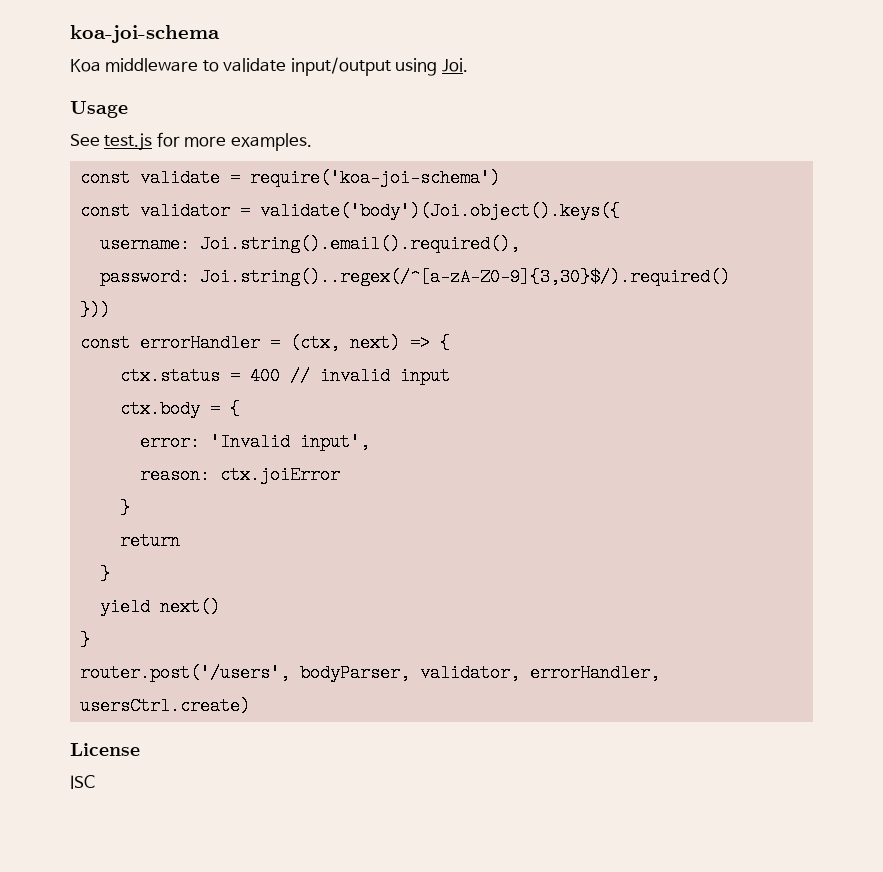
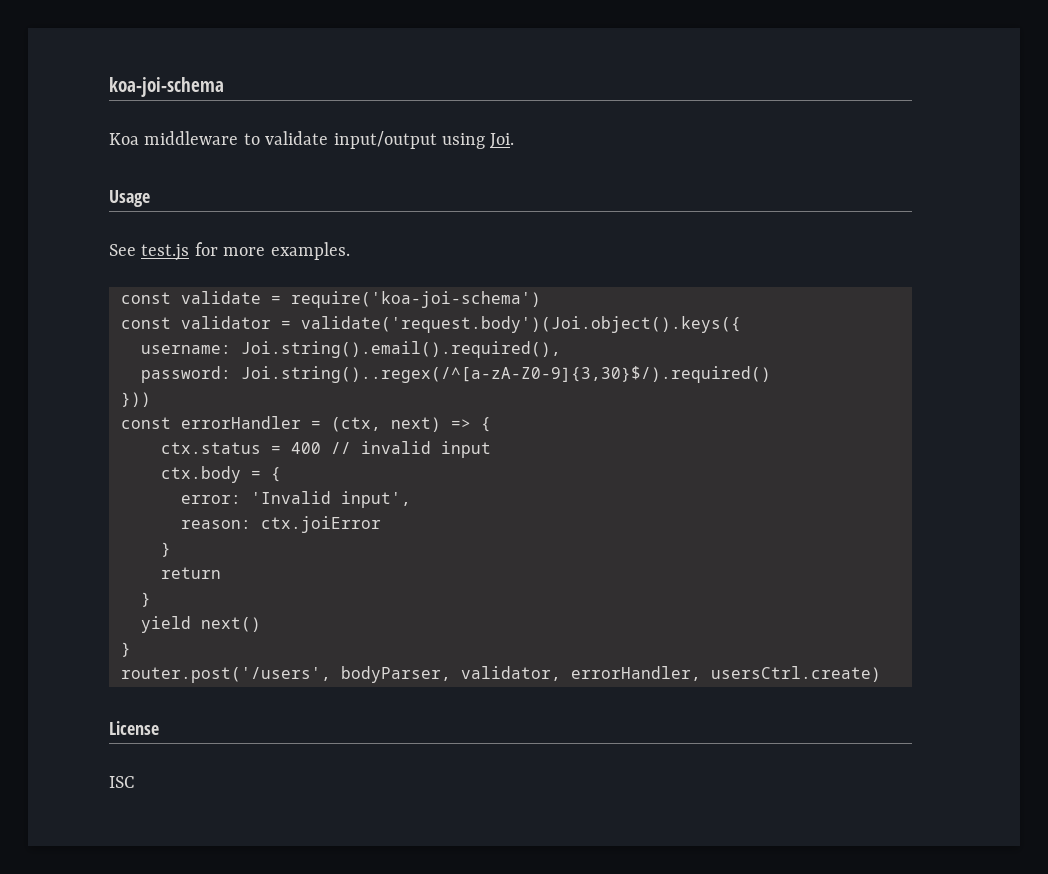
[259,202,620,220] validate('body')(Joi.object().keys({ -> [301,316,741,333] validate('request.body')(Joi.object().keys({

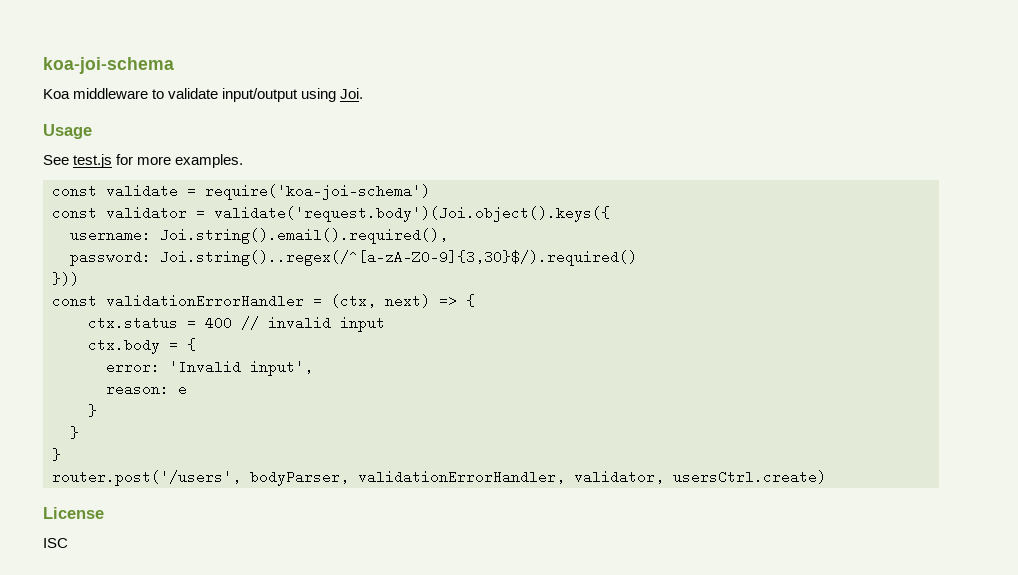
[181,416,301,429] errorHandler -> [106,294,304,308] validationErrorHandler
[261,516,381,533] [161,542,171,557] [161,567,221,579] [141,592,151,607] [141,616,261,633] ctx.joiError // } // return // } // yield next() -> [178,382,187,396] [88,404,97,417] [70,426,79,439] e // } // }
[461,666,701,681] validator, errorHandler, -> [358,470,664,484] validationErrorHandler, validator,

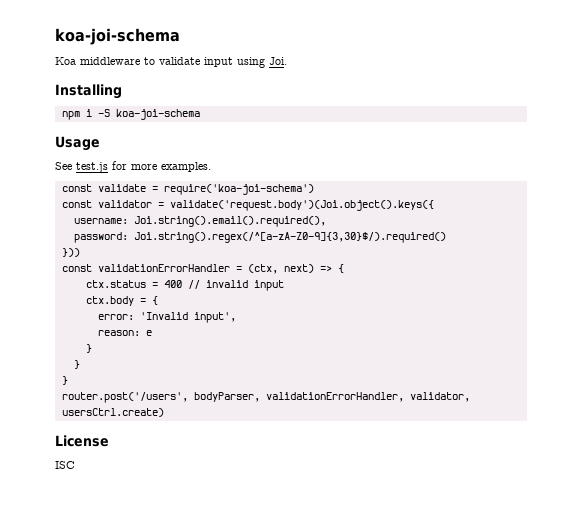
[222,88,299,102] input/output -> [204,57,233,67] input
(364, 93) none -> [55,84,122,99] [61,109,200,120] // Installing // npm i -S koa-joi-schema
[160,250,637,266] Joi.string()..regex(/^[a-zA-Z0-9]{3,30}$/).required() -> [133,232,446,243] Joi.string().regex(/^[a-zA-Z0-9]{3,30}$/).required()

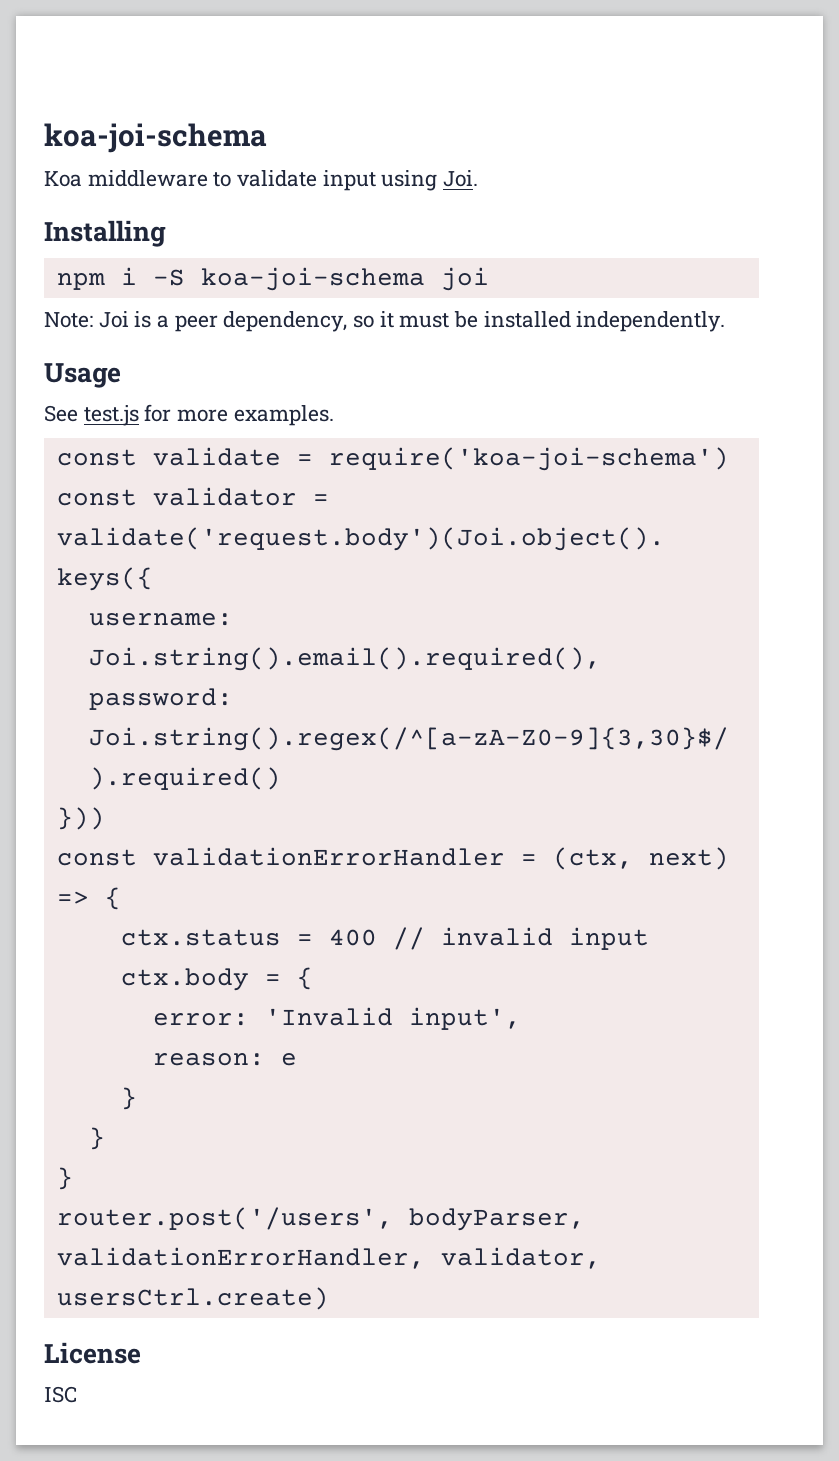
(200, 114) none -> [440,267,489,291] [44,311,726,332] joi // Note: Joi is a peer dependency, so it must be installed independently.

